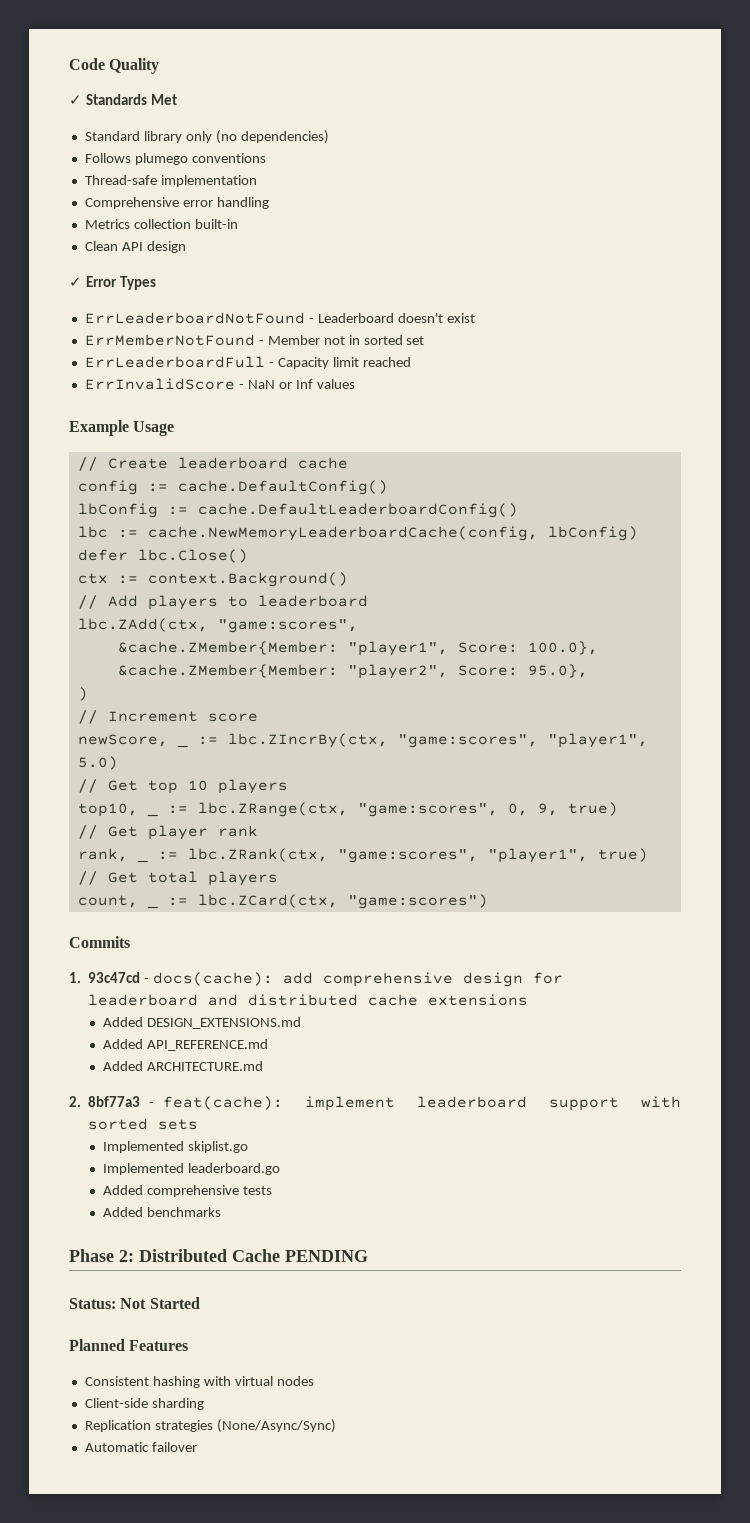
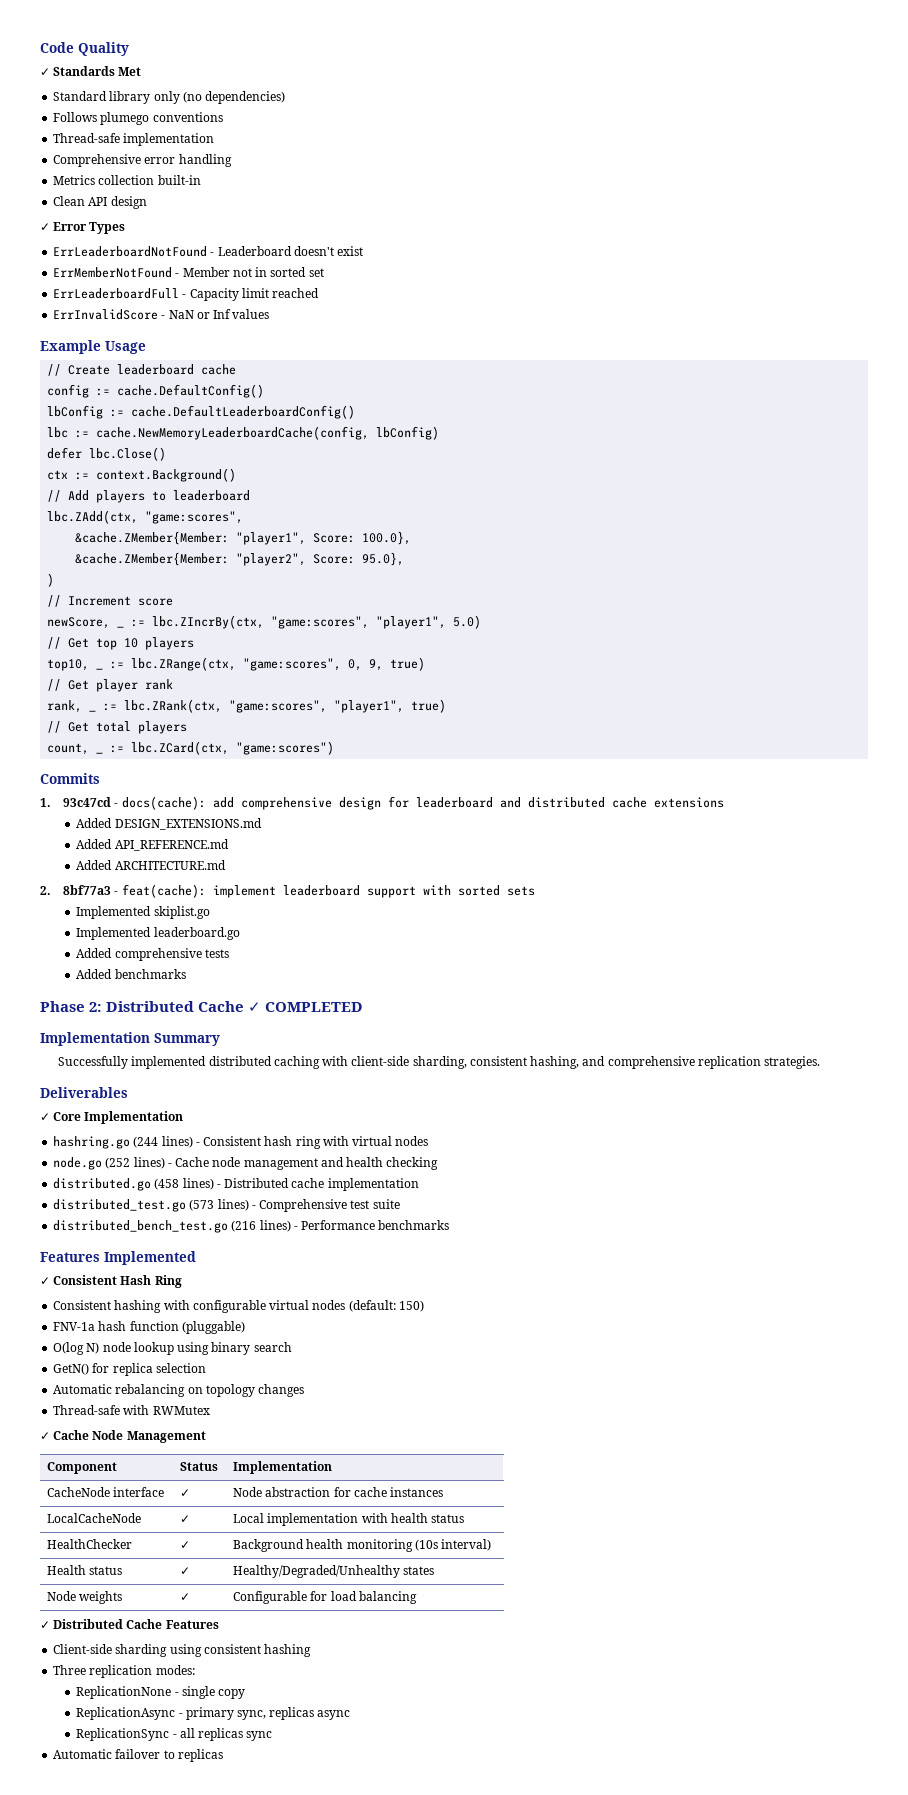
[285,1250,368,1262] [69,1297,200,1309] [69,1339,189,1351] PENDING // Status: Not Started // Planned Features -> [248,1002,364,1012] [40,1032,220,1046] [58,1056,820,1069] [40,1087,128,1098] [40,1111,184,1124] [53,1136,429,1149] [53,1157,439,1170] [53,1178,419,1191] [53,1199,400,1212] [53,1220,450,1233] [40,1251,196,1265] [40,1275,182,1288] ✓ COMPLETED // Implementation Summary // Successfully implemented distributed caching with client-side sharding, consistent hashing, and comprehensive replication strategies. // Deliverables // ✓ Core Implementation // hashring.go (244 lines) - Consistent hash ring with virtual nodes // node.go (252 lines) - Cache node management and health checking // distributed.go (458 lines) - Distributed cache implementation // distributed_test.go (573 lines) - Comprehensive test suite // distributed_bench_test.go (216 lines) - Performance benchmarks // Features Implemented // ✓ Consistent Hash Ring
[234,1376,314,1386] [84,1398,204,1410] [84,1419,336,1433] virtual nodes // Client-side sharding // Replication strategies (None/Async/Sync) -> [192,1300,424,1313] [53,1321,245,1334] [53,1342,292,1355] [53,1363,206,1376] [53,1384,305,1397] [53,1405,210,1415] [40,1430,206,1443] [47,1462,118,1474] [180,1462,219,1471] [233,1461,333,1474] [47,1487,165,1497] [180,1489,191,1497] [233,1487,444,1497] [47,1513,142,1523] [180,1515,191,1523] [233,1513,465,1526] [47,1539,133,1549] [180,1541,191,1549] [233,1539,492,1552] [47,1565,123,1575] [180,1567,191,1575] [233,1565,435,1578] [47,1591,123,1604] [180,1593,191,1601] [233,1591,417,1604] [40,1619,219,1629] [53,1644,312,1657] [53,1665,195,1678] [76,1686,245,1699] [76,1707,351,1720] [76,1728,273,1741] configurable virtual nodes (default: 150) // FNV-1a hash function (pluggable) // O(log N) node lookup using binary search // GetN() for replica selection // Automatic rebalancing on topology changes // Thread-safe with RWMutex // ✓ Cache Node Management // Component | Status | Implementation // CacheNode interface | ✓ | Node abstraction for cache instances // LocalCacheNode | ✓ | Local implementation with health status // HealthChecker | ✓ | Background health monitoring (10s interval) // Health status | ✓ | Healthy/Degraded/Unhealthy states // Node weights | ✓ | Configurable for load balancing // ✓ Distributed Cache Features // Client-side sharding using consistent hashing // Three replication modes: // ReplicationNone - single copy // ReplicationAsync - primary sync, replicas async // ReplicationSync - all replicas sync
(197, 1447) none -> [163,1749,223,1762] to replicas

